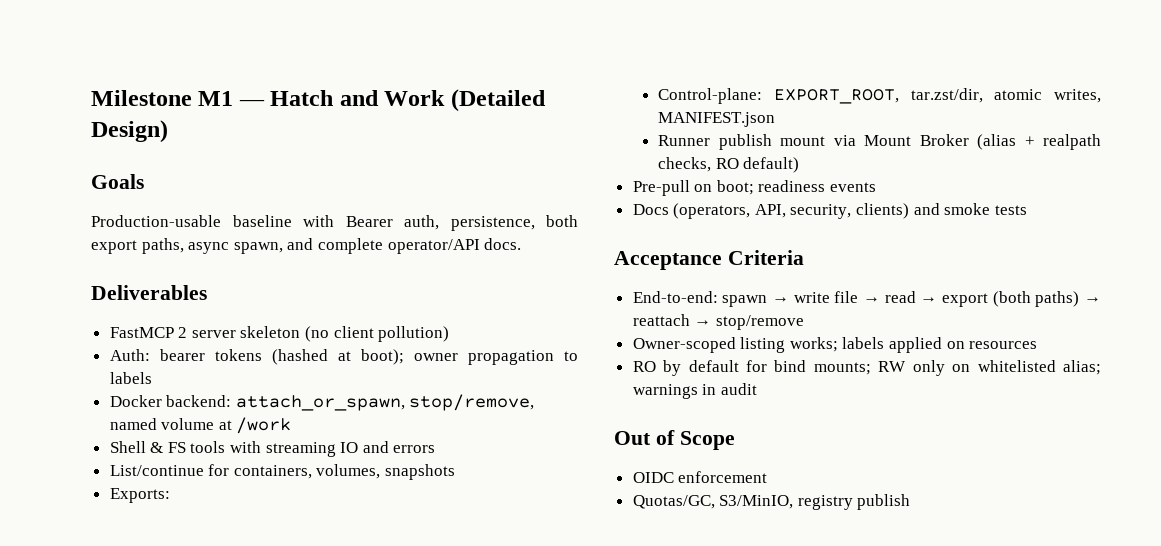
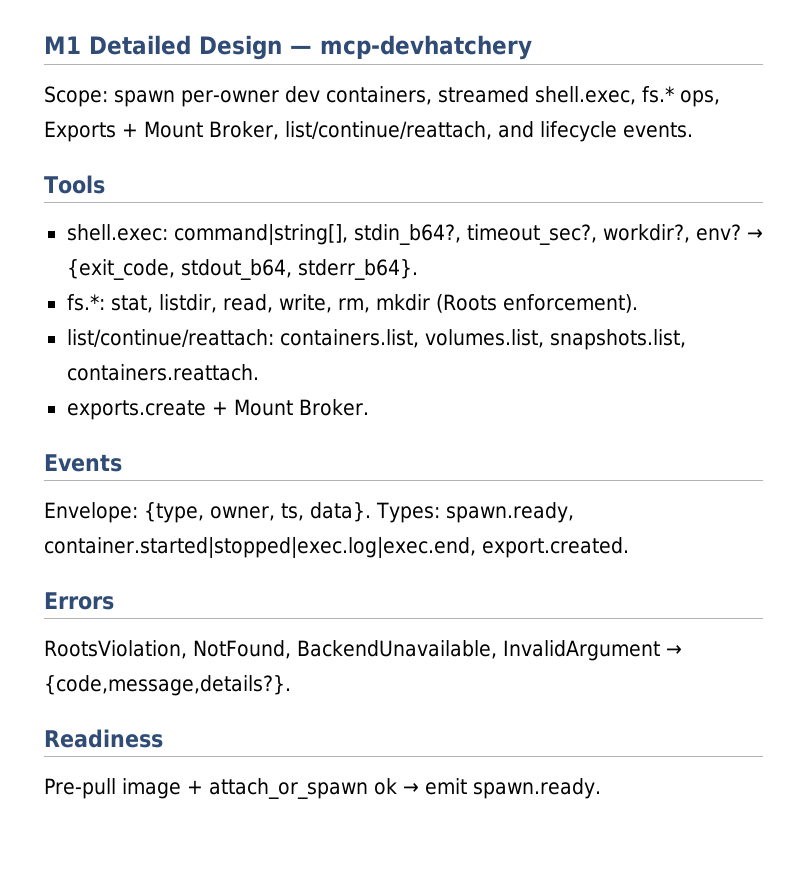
[91,89,546,112] [91,120,168,143] [91,174,144,189] [91,215,578,231] [91,238,522,254] [91,285,207,300] [109,326,450,342] [109,349,578,365] [109,372,152,384] [109,394,535,411] [109,417,292,434] [109,441,436,457] [109,464,456,480] [109,488,170,503] [658,88,1101,104] [658,112,776,127] [658,134,1101,150] [658,157,800,173] [632,180,877,196] [632,203,1027,219] [614,250,804,270] [632,291,1101,307] [632,314,804,330] [632,337,1038,353] [632,360,1101,376] [632,383,757,399] [614,430,735,450] [632,471,768,483] [632,494,911,510] Milestone M1 — Hatch and Work (Detailed Design) // Goals // Production-usable baseline with Bearer auth, persistence, both export paths, async spawn, and complete operator/API docs. // Deliverables // FastMCP 2 server skeleton (no client pollution) // Auth: bearer tokens (hashed at boot); owner propagation to labels // Docker backend: attach_or_spawn, stop/remove, named volume at /work // Shell & FS tools with streaming IO and errors // List/continue for containers, volumes, snapshots // Exports: // Control-plane: EXPORT_ROOT, tar.zst/dir, atomic writes, MANIFEST.json // Runner publish mount via Mount Broker (alias + realpath checks, RO default) // Pre-pull on boot; readiness events // Docs (operators, API, security, clients) and smoke tests // Acceptance Criteria // End-to-end: spawn → write file → read → export (both paths) → reattach → stop/remove // Owner-scoped listing works; labels applied on resources // RO by default for bind mounts; RW only on whitelisted alias; warnings in audit // Out of Scope // OIDC enforcement // Quotas/GC, S3/MinIO, registry publish -> [44,35,532,60] [44,86,720,107] [44,121,693,142] [44,175,105,194] [66,223,763,245] [66,259,418,280] [66,294,638,313] [66,329,686,350] [66,364,259,381] [66,399,369,420] [44,454,122,472] [44,502,574,523] [44,536,629,558] [44,592,114,610] [44,640,682,661] [44,675,291,696] [44,729,163,748] [44,778,601,799] M1 Detailed Design — mcp-devhatchery // Scope: spawn per-owner dev containers, streamed shell.exec, fs.* ops, Exports + Mount Broker, list/continue/reattach, and lifecycle events. // Tools // shell.exec: command|string[], stdin_b64?, timeout_sec?, workdir?, env? → {exit_code, stdout_b64, stderr_b64}. // fs.*: stat, listdir, read, write, rm, mkdir (Roots enforcement). // list/continue/reattach: containers.list, volumes.list, snapshots.list, containers.reattach. // exports.create + Mount Broker. // Events // Envelope: {type, owner, ts, data}. Types: spawn.ready, container.started|stopped|exec.log|exec.end, export.created. // Errors // RootsViolation, NotFound, BackendUnavailable, InvalidArgument → {code,message,details?}. // Readiness // Pre-pull image + attach_or_spawn ok → emit spawn.ready.

